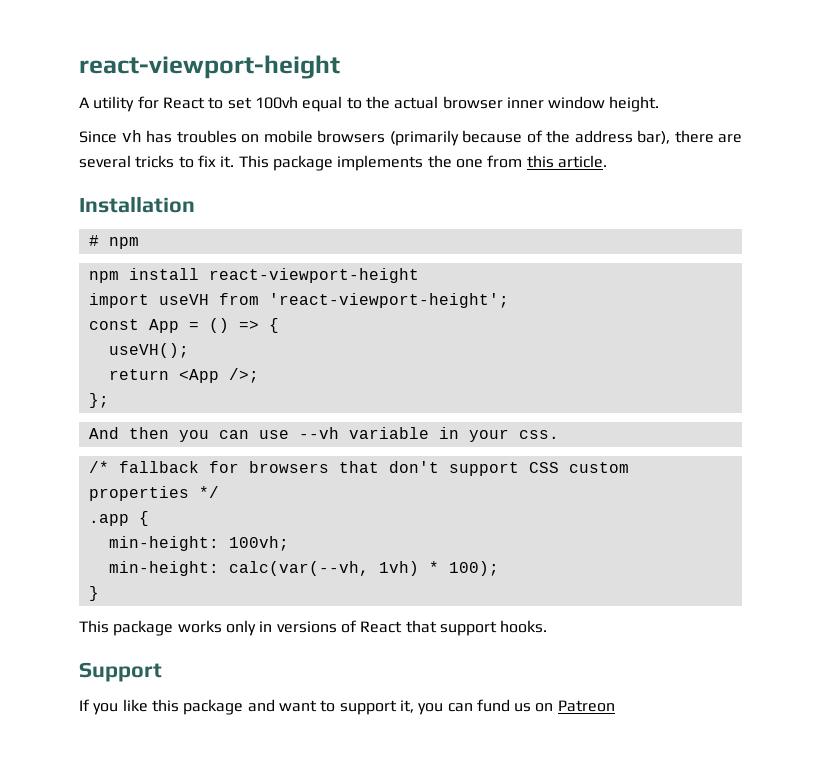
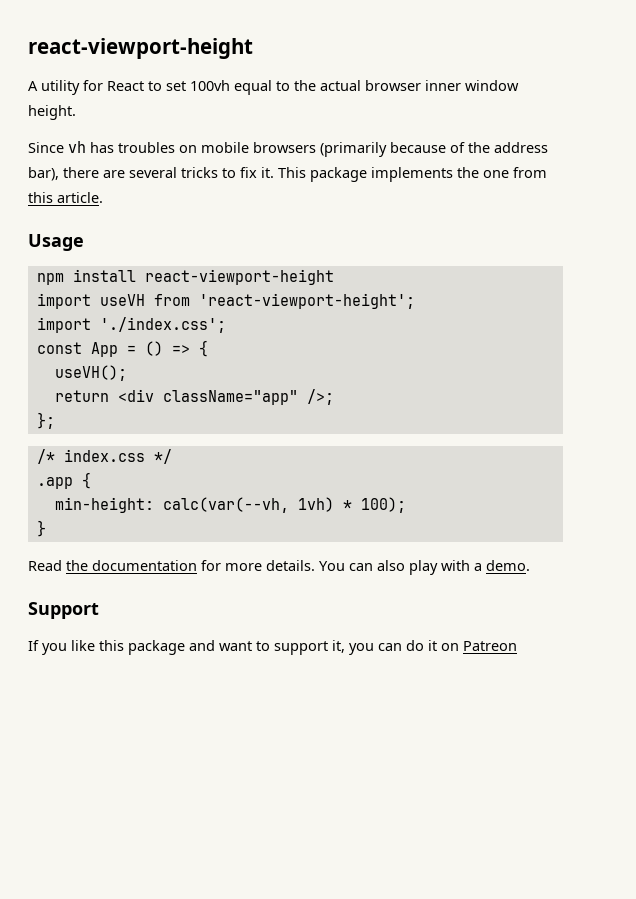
[79,196,195,213] [88,235,139,249] Installation // # npm -> [28,234,84,251] Usage
(509, 300) none -> [36,317,226,333] // import './index.css';
[178,369,219,383] <App -> [117,389,298,405] <div className="app"
[88,427,559,442] [88,461,629,476] [88,486,189,501] And then you can use --vh variable in your css. // /* fallback for browsers that don't support CSS custom properties -> [36,449,145,464] /* index.css
[108,536,289,551] // min-height: 100vh; -> (91, 480) none
[79,620,548,636] This package works only in versions of React that support hooks. -> [28,560,530,575] Read the documentation for more details. You can also play with a demo.
[476,699,532,712] fund us -> [406,640,437,651] do it

